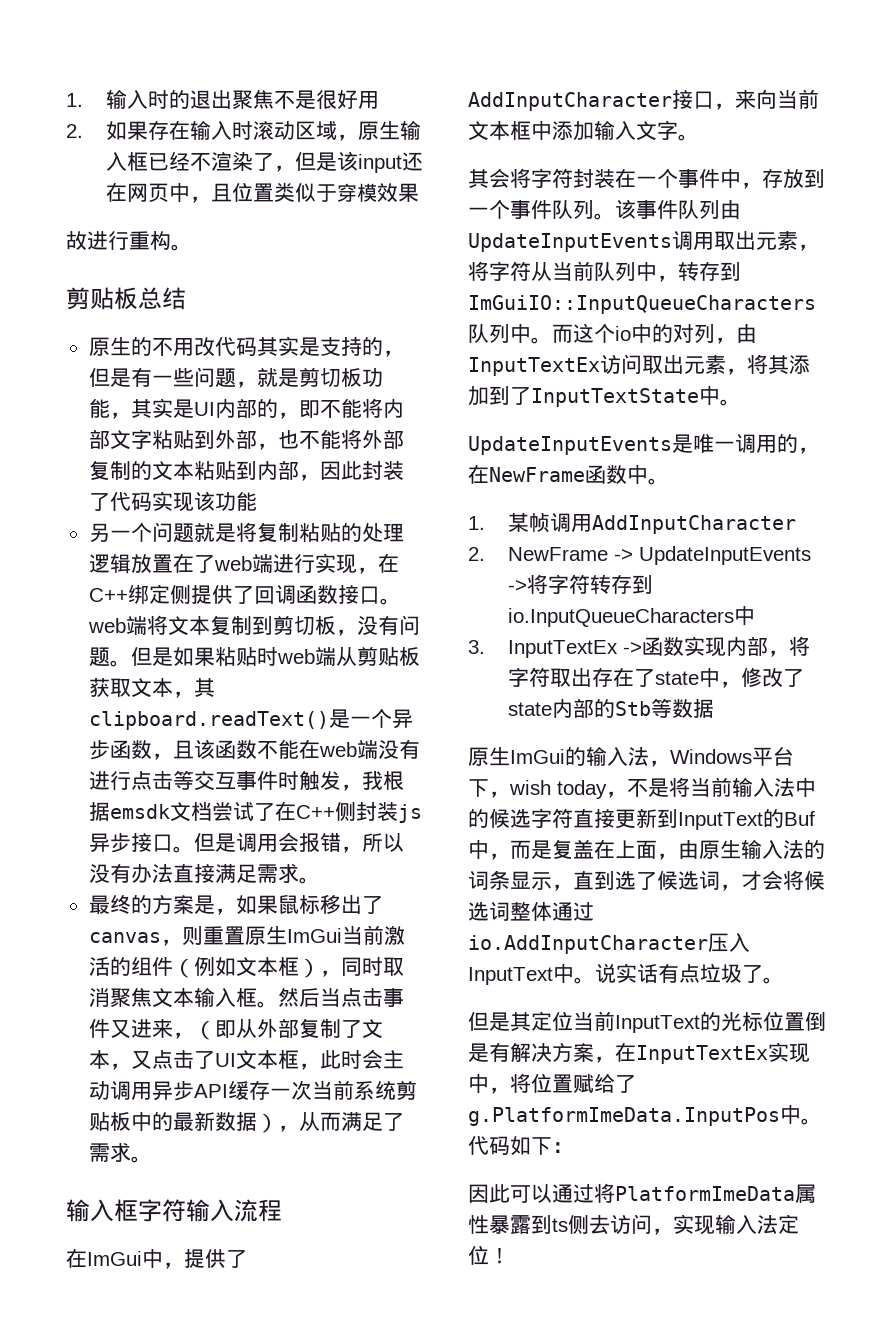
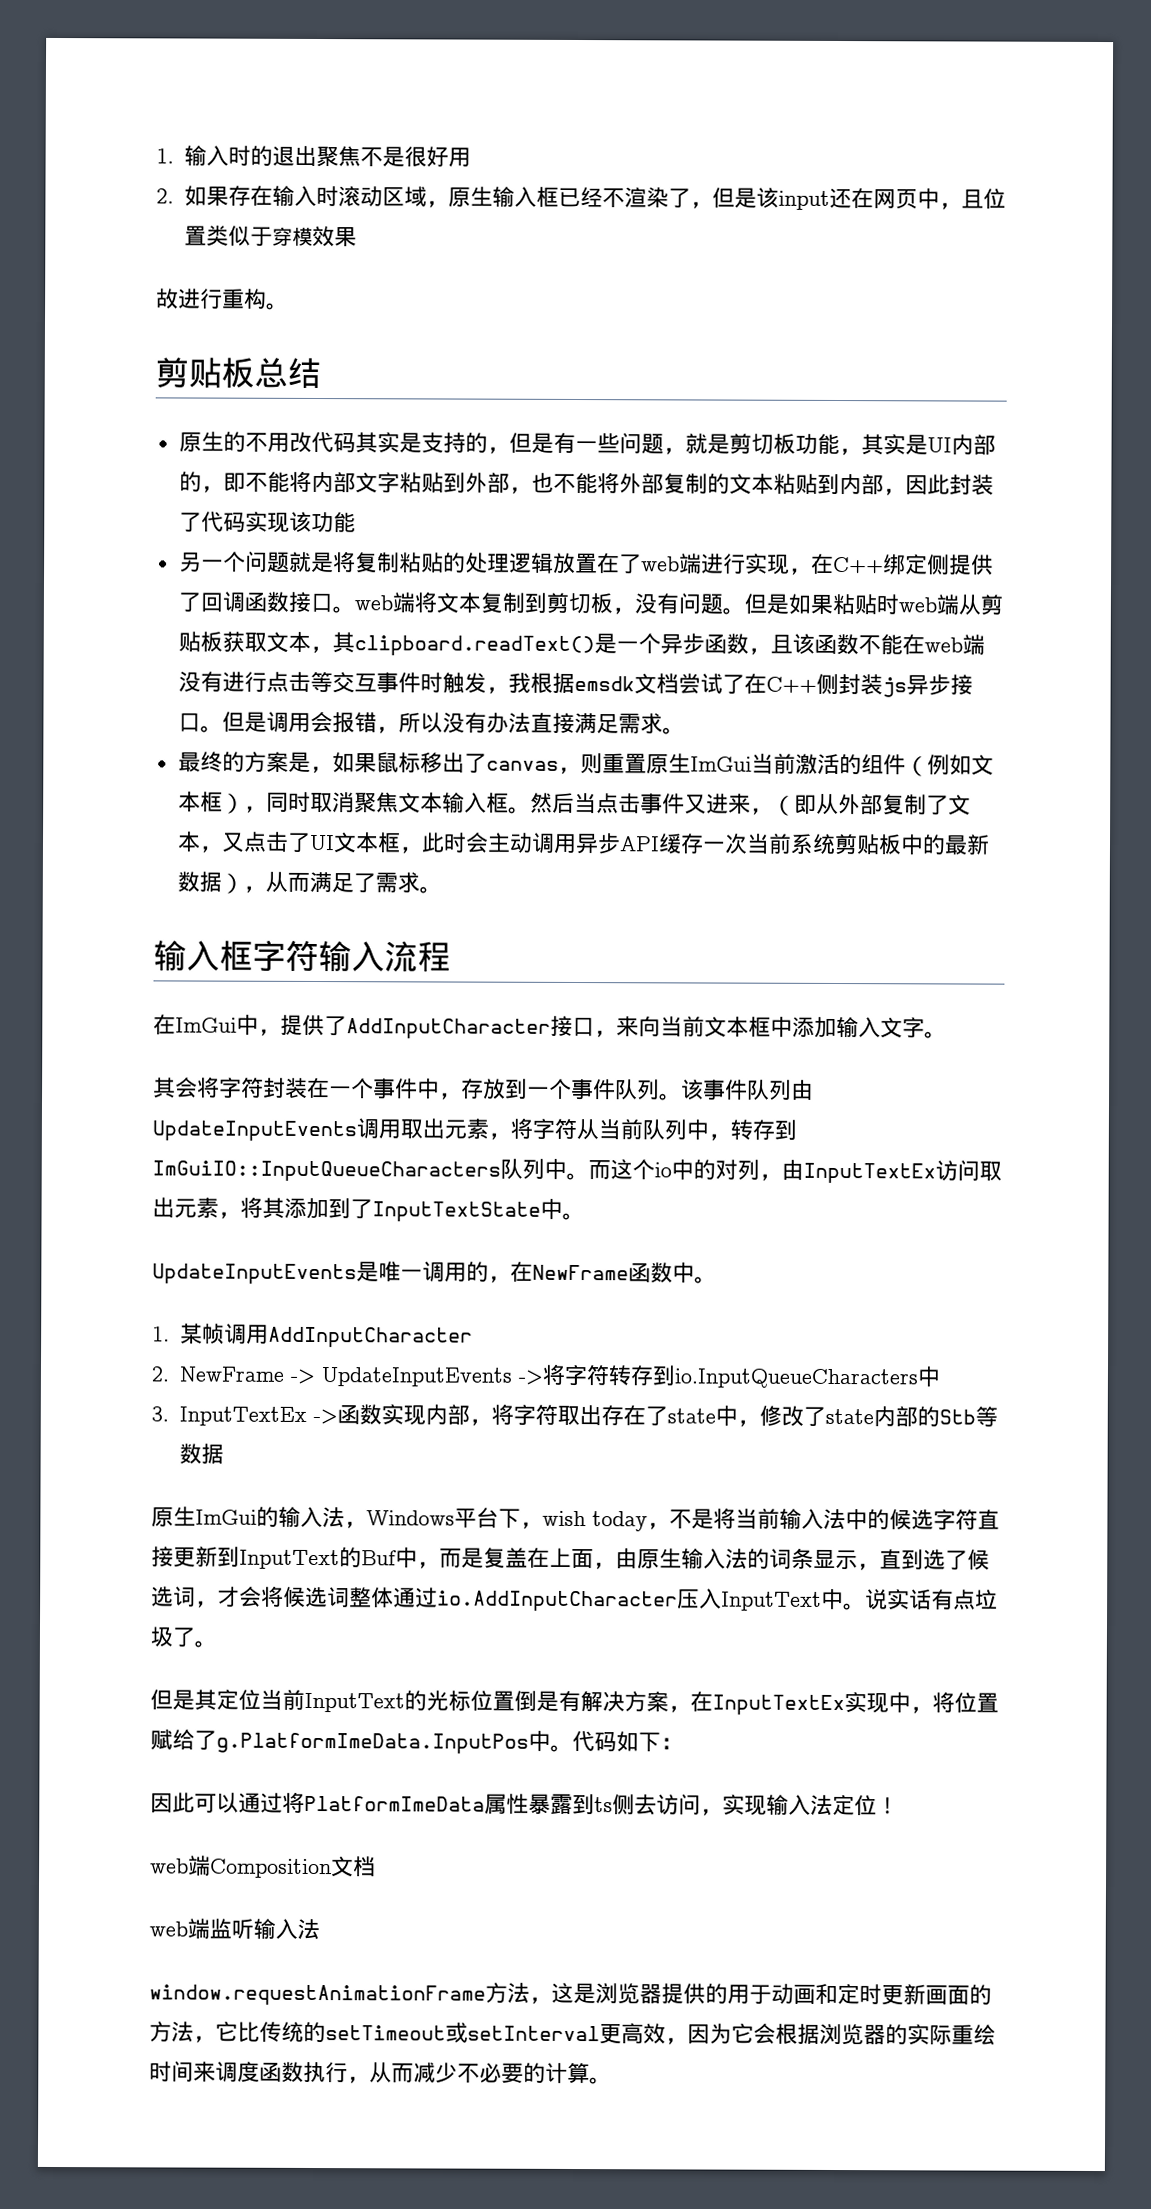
(510, 1255) none -> [150,1855,376,1879] [149,1918,320,1940] [149,1982,992,2006] [149,2021,996,2046] [149,2060,612,2085] // web端Composition文档 // web端监听输入法 // window.requestAnimationFrame方法，这是浏览器提供的用于动画和定时更新画面的方法，它比传统的setTimeout或setInterval更高效，因为它会根据浏览器的实际重绘时间来调度函数执行，从而减少不必要的计算。

